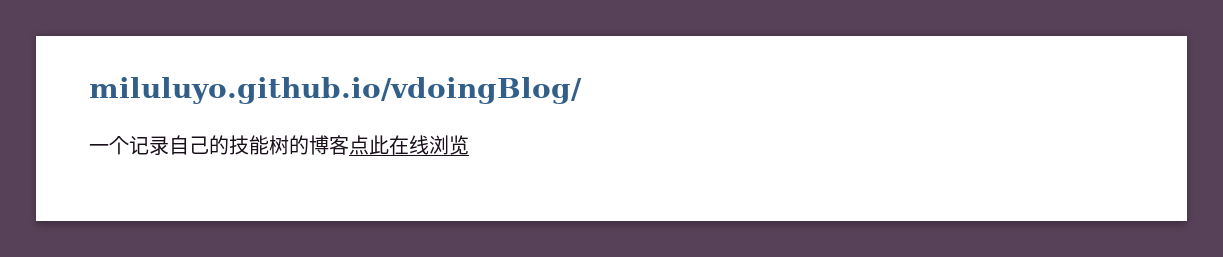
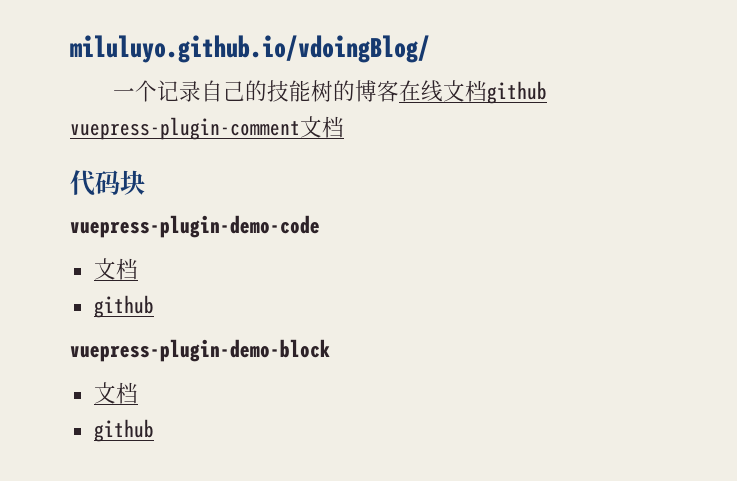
[349,135,469,155] 点此在线浏览 -> [399,80,548,104] [70,116,344,140] [70,170,145,196] [70,215,320,238] [93,258,138,280] [93,295,154,318] [70,339,330,362] [93,382,138,404] [93,419,154,442] 在线文档github vuepress-plugin-comment文档 // 代码块 // vuepress-plugin-demo-code // 文档 // github // vuepress-plugin-demo-block // 文档 // github

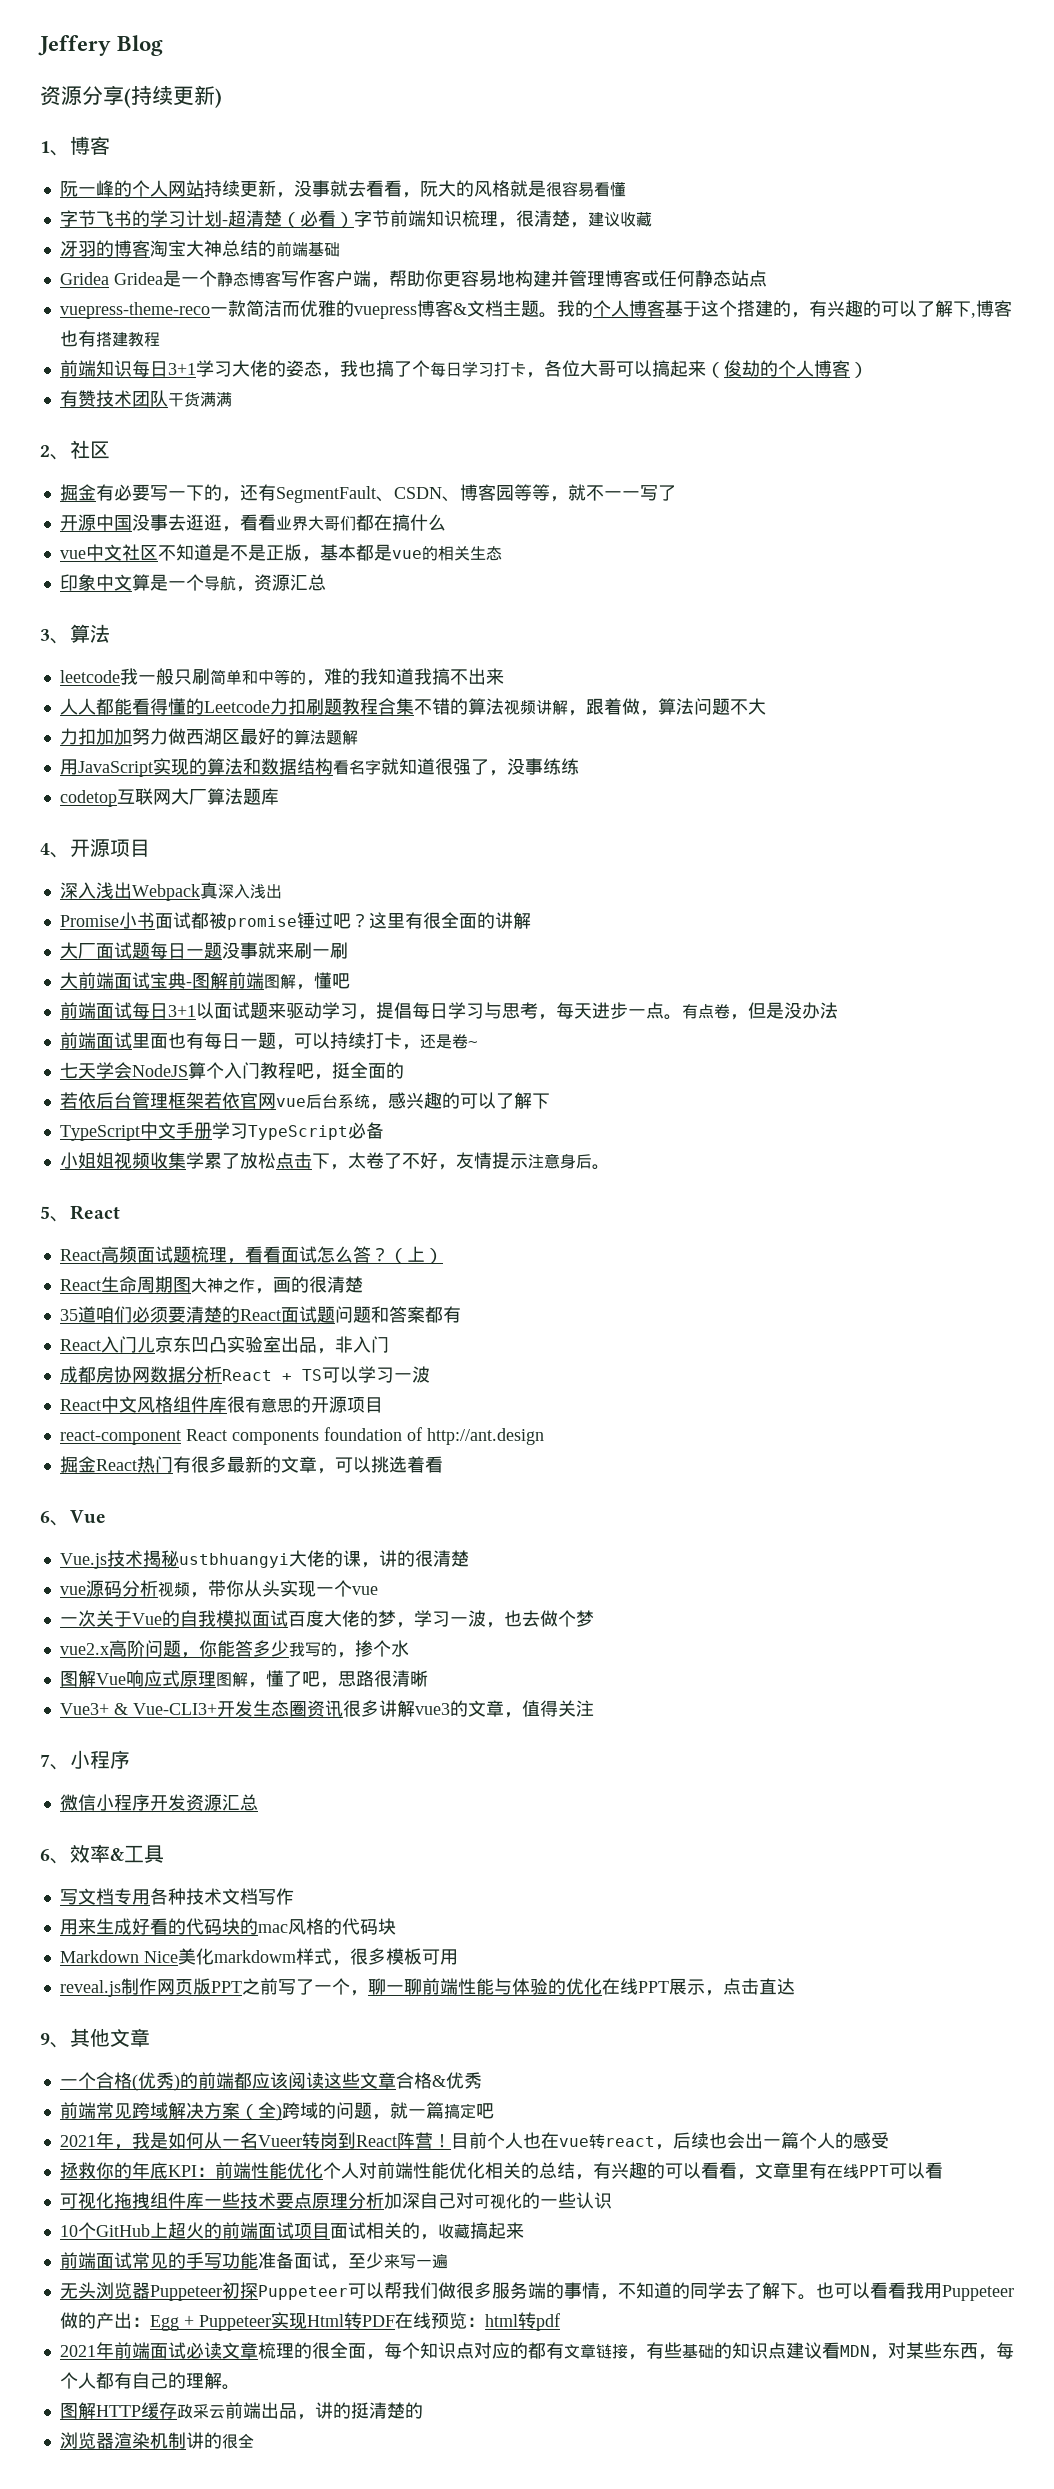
[70,35,430,63] [113,80,548,104] [70,116,344,140] [70,170,145,196] [70,215,320,238] [93,258,138,280] [93,295,154,318] [70,339,330,362] [93,382,138,404] [93,419,154,442] miluluyo.github.io/vdoingBlog/ // 一个记录自己的技能树的博客在线文档github vuepress-plugin-comment文档 // 代码块 // vuepress-plugin-demo-code // 文档 // github // vuepress-plugin-demo-block // 文档 // github -> [38,35,164,56] [40,85,222,108] [40,136,110,156] [59,180,626,198] [59,210,652,228] [59,240,340,257] [59,270,767,288] [59,300,1012,319] [59,330,160,347] [59,360,868,378] [59,390,232,407] [40,440,110,460] [59,484,676,503] [59,514,446,532] [59,544,502,562] [59,574,326,592] [40,624,110,644] [59,668,504,686] [59,698,766,716] [59,728,358,745] [59,758,579,777] [59,788,279,807] [40,839,150,858] [59,882,282,901] [59,912,531,930] [59,942,348,959] [59,972,350,990] [59,1002,838,1020] [59,1032,478,1050] [59,1062,404,1080] [59,1092,550,1110] [59,1122,384,1141] [59,1152,610,1170] [40,1205,120,1222] [59,1246,443,1264] [59,1276,363,1294] [59,1306,461,1323] [59,1336,389,1354] [59,1366,430,1383] [59,1396,383,1413] [59,1427,544,1445] [59,1456,443,1474] [40,1510,106,1526] [59,1550,469,1569] [59,1580,378,1598] [59,1610,594,1628] [59,1640,409,1658] [59,1670,428,1688] [59,1700,594,1718] [40,1750,130,1770] [59,1794,258,1811] [40,1844,164,1864] [59,1888,294,1905] [59,1918,396,1935] [59,1948,458,1966] [59,1978,795,1997] [40,2028,150,2048] [59,2072,482,2091] [59,2102,494,2121] [59,2132,889,2150] [59,2162,943,2180] [59,2192,612,2209] [59,2222,524,2240] [59,2252,448,2270] [59,2282,1014,2301] [59,2312,560,2331] [59,2342,1014,2360] [59,2372,240,2390] [59,2402,423,2420] [59,2432,254,2449] Jeffery Blog // 资源分享(持续更新) // 1、博客 // 阮一峰的个人网站持续更新，没事就去看看，阮大的风格就是很容易看懂 // 字节飞书的学习计划-超清楚（必看）字节前端知识梳理，很清楚，建议收藏 // 冴羽的博客淘宝大神总结的前端基础 // Gridea Gridea是一个静态博客写作客户端，帮助你更容易地构建并管理博客或任何静态站点 // vuepress-theme-reco一款简洁而优雅的vuepress博客&文档主题。我的个人博客基于这个搭建的，有兴趣的可以了解下,博客也有搭建教程 // 前端知识每日3+1学习大佬的姿态，我也搞了个每日学习打卡，各位大哥可以搞起来（俊劫的个人博客） // 有赞技术团队干货满满 // 2、社区 // 掘金有必要写一下的，还有SegmentFault、CSDN、博客园等等，就不一一写了 // 开源中国没事去逛逛，看看业界大哥们都在搞什么 // vue中文社区不知道是不是正版，基本都是vue的相关生态 // 印象中文算是一个导航，资源汇总 // 3、算法 // leetcode我一般只刷简单和中等的，难的我知道我搞不出来 // 人人都能看得懂的Leetcode力扣刷题教程合集不错的算法视频讲解，跟着做，算法问题不大 // 力扣加加努力做西湖区最好的算法题解 // 用JavaScript实现的算法和数据结构看名字就知道很强了，没事练练 // codetop互联网大厂算法题库 // 4、开源项目 // 深入浅出Webpack真深入浅出 // Promise小书面试都被promise锤过吧？这里有很全面的讲解 // 大厂面试题每日一题没事就来刷一刷 // 大前端面试宝典-图解前端图解，懂吧 // 前端面试每日3+1以面试题来驱动学习，提倡每日学习与思考，每天进步一点。有点卷，但是没办法 // 前端面试里面也有每日一题，可以持续打卡，还是卷~ // 七天学会NodeJS算个入门教程吧，挺全面的 // 若依后台管理框架若依官网vue后台系统，感兴趣的可以了解下 // TypeScript中文手册学习TypeScript必备 // 小姐姐视频收集学累了放松点击下，太卷了不好，友情提示注意身后。 // 5、React // React高频面试题梳理，看看面试怎么答？（上） // React生命周期图大神之作，画的很清楚 // 35道咱们必须要清楚的React面试题问题和答案都有 // React入门儿京东凹凸实验室出品，非入门 // 成都房协网数据分析React + TS可以学习一波 // React中文风格组件库很有意思的开源项目 // react-component React components foundation of http://ant.design // 掘金React热门有很多最新的文章，可以挑选着看 // 6、Vue // Vue.js技术揭秘ustbhuangyi大佬的课，讲的很清楚 // vue源码分析视频，带你从头实现一个vue // 一次关于Vue的自我模拟面试百度大佬的梦，学习一波，也去做个梦 // vue2.x高阶问题，你能答多少我写的，掺个水 // 图解Vue响应式原理图解，懂了吧，思路很清晰 // Vue3+ & Vue-CLI3+开发生态圈资讯很多讲解vue3的文章，值得关注 // 7、小程序 // 微信小程序开发资源汇总 // 6、效率&工具 // 写文档专用各种技术文档写作 // 用来生成好看的代码块的mac风格的代码块 // Markdown Nice美化markdowm样式，很多模板可用 // reveal.js制作网页版PPT之前写了一个，聊一聊前端性能与体验的优化在线PPT展示，点击直达 // 9、其他文章 // 一个合格(优秀)的前端都应该阅读这些文章合格&优秀 // 前端常见跨域解决方案（全)跨域的问题，就一篇搞定吧 // 2021年，我是如何从一名Vueer转岗到React阵营！目前个人也在vue转react，后续也会出一篇个人的感受 // 拯救你的年底KPI：前端性能优化个人对前端性能优化相关的总结，有兴趣的可以看看，文章里有在线PPT可以看 // 可视化拖拽组件库一些技术要点原理分析加深自己对可视化的一些认识 // 10个GitHub上超火的前端面试项目面试相关的，收藏搞起来 // 前端面试常见的手写功能准备面试，至少来写一遍 // 无头浏览器Puppeteer初探Puppeteer可以帮我们做很多服务端的事情，不知道的同学去了解下。也可以看看我用Puppeteer做的产出：Egg + Puppeteer实现Html转PDF在线预览：html转pdf // 2021年前端面试必读文章梳理的很全面，每个知识点对应的都有文章链接，有些基础的知识点建议看MDN，对某些东西，每个人都有自己的理解。 // 图解HTTP缓存政采云前端出品，讲的挺清楚的 // 浏览器渲染机制讲的很全

